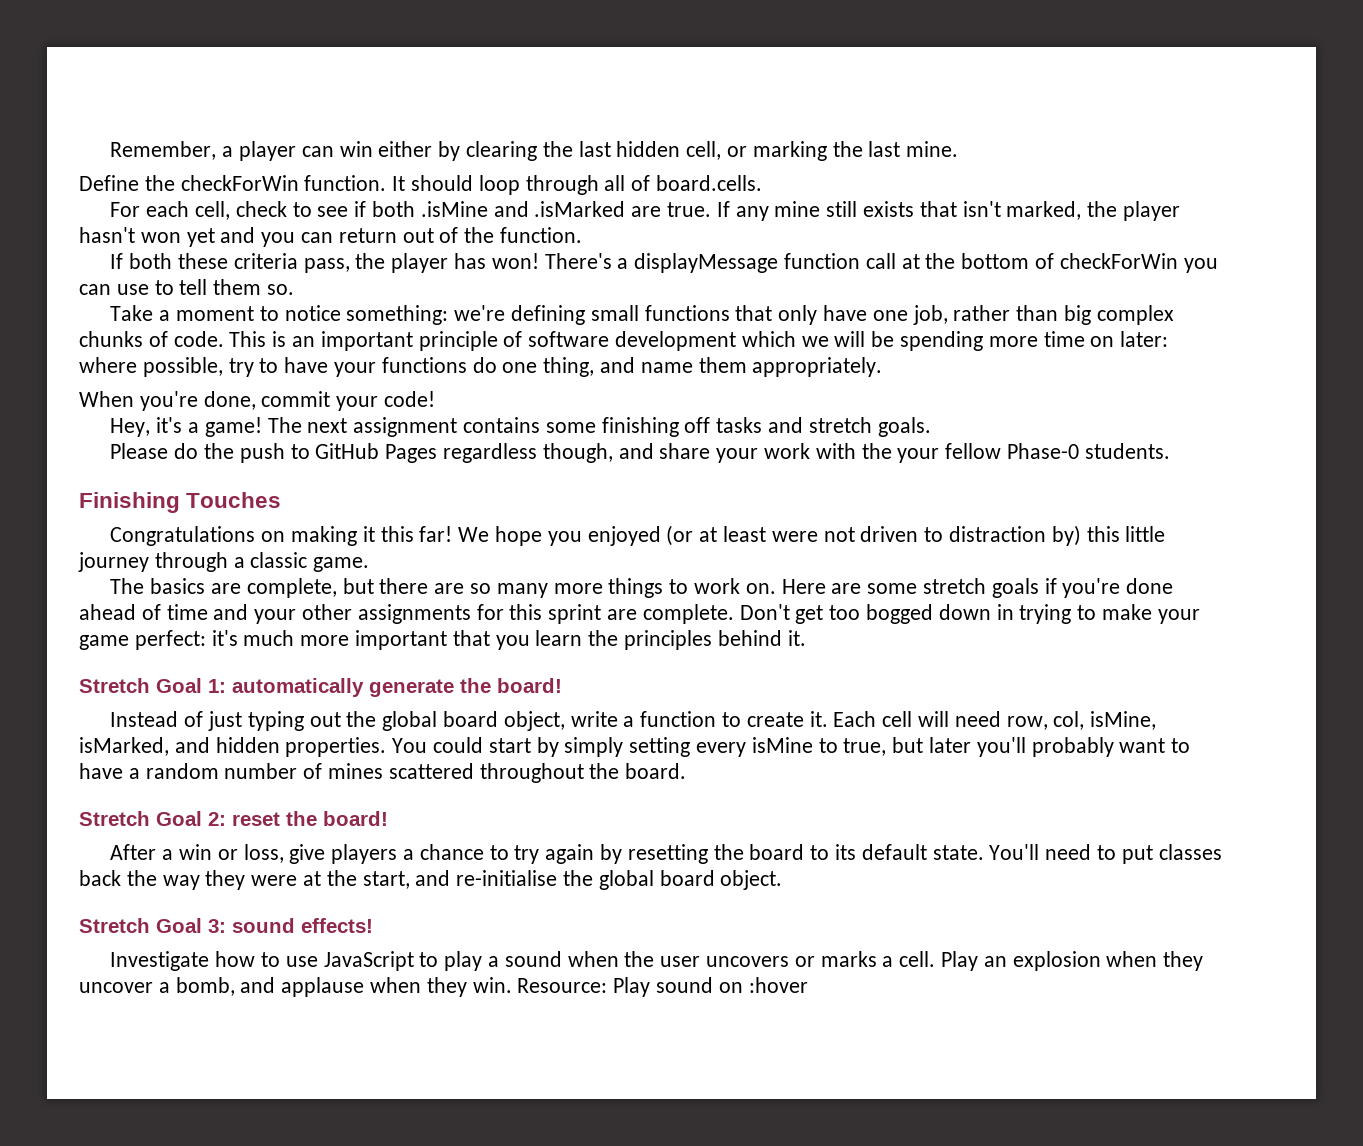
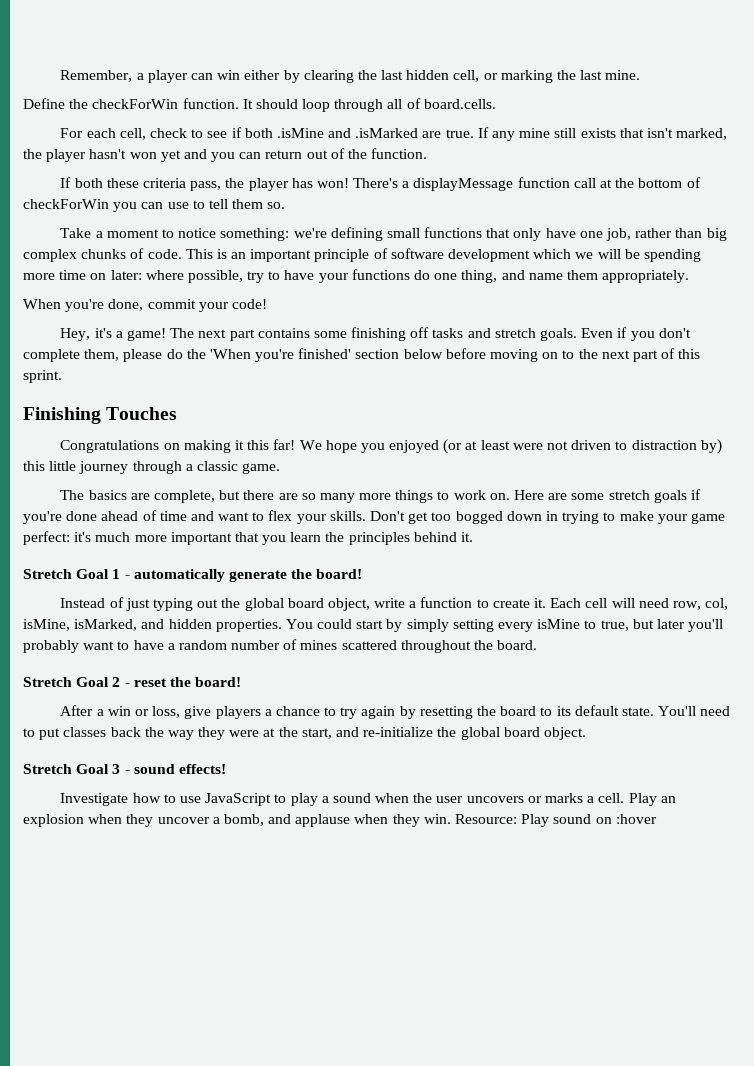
[353,417,458,437] assignment -> [229,329,255,341] part
[110,443,1170,463] // Please do the push to GitHub Pages regardless though, and share your work with the your fellow Phase-0 students. -> [581,327,691,341] [23,348,701,362] [23,370,62,383] Even if you don't complete them, please do the 'When you're finished' section below before moving on to the next part of this sprint.
[254,604,734,624] your other assignments for this sprint are complete. -> [218,510,366,524] want to flex your skills.
[208,679,226,693] 1: -> [112,569,130,579] 1 -
[208,812,226,826] 2: -> [112,677,130,687] 2 -
[456,870,558,886] re-initialise -> [363,727,434,737] re-initialize
[208,919,226,933] 3: -> [112,764,130,774] 3 -

